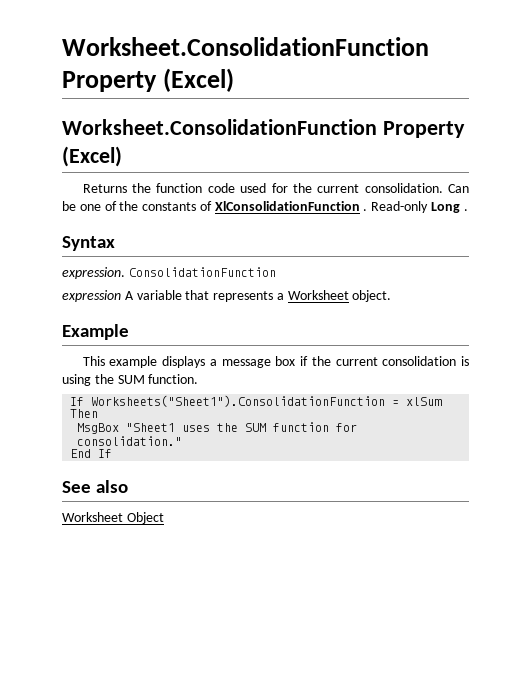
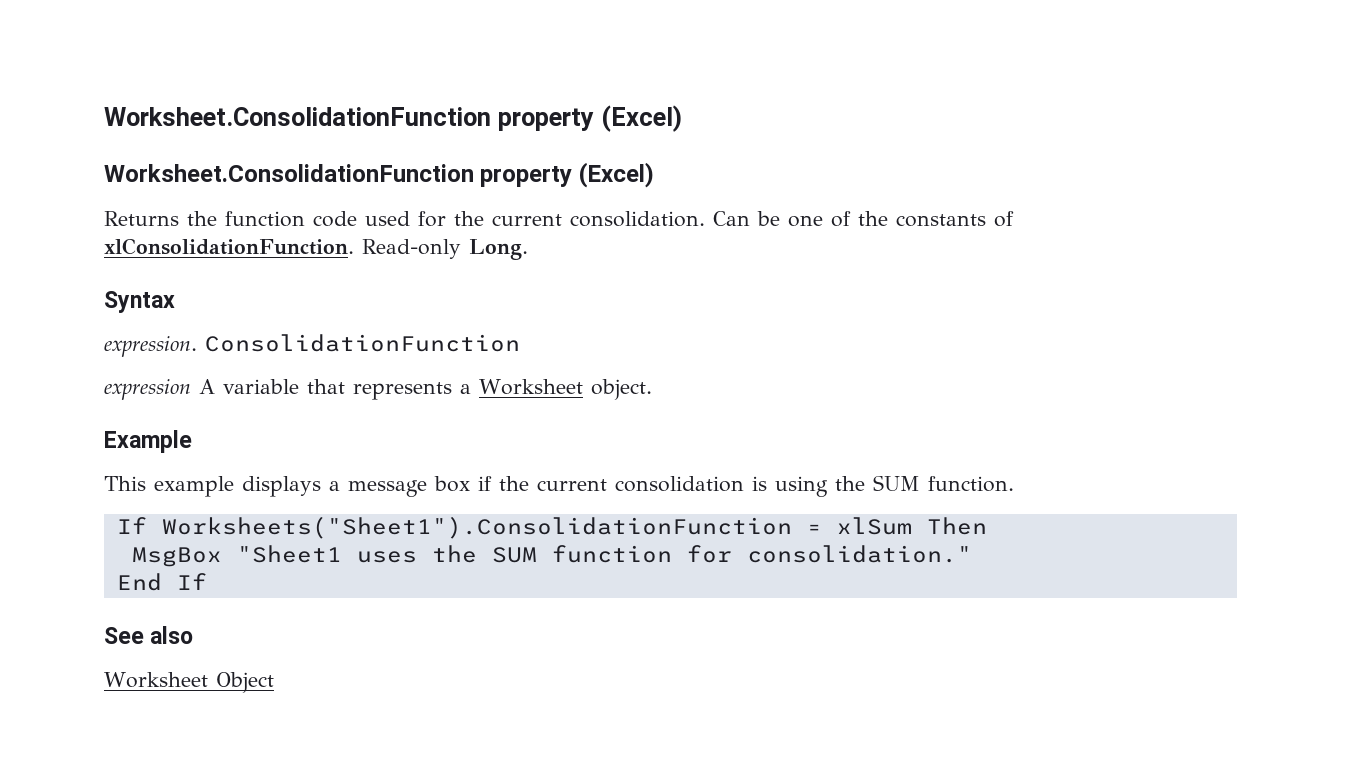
[62,37,429,56] [62,71,157,92] Worksheet.ConsolidationFunction Property -> [104,107,594,131] Worksheet.ConsolidationFunction property
[382,121,465,138] Property -> [480,166,573,187] property
[214,201,468,213] XlConsolidationFunction . Read-only Long . -> [104,238,528,260] xlConsolidationFunction. Read-only Long.

